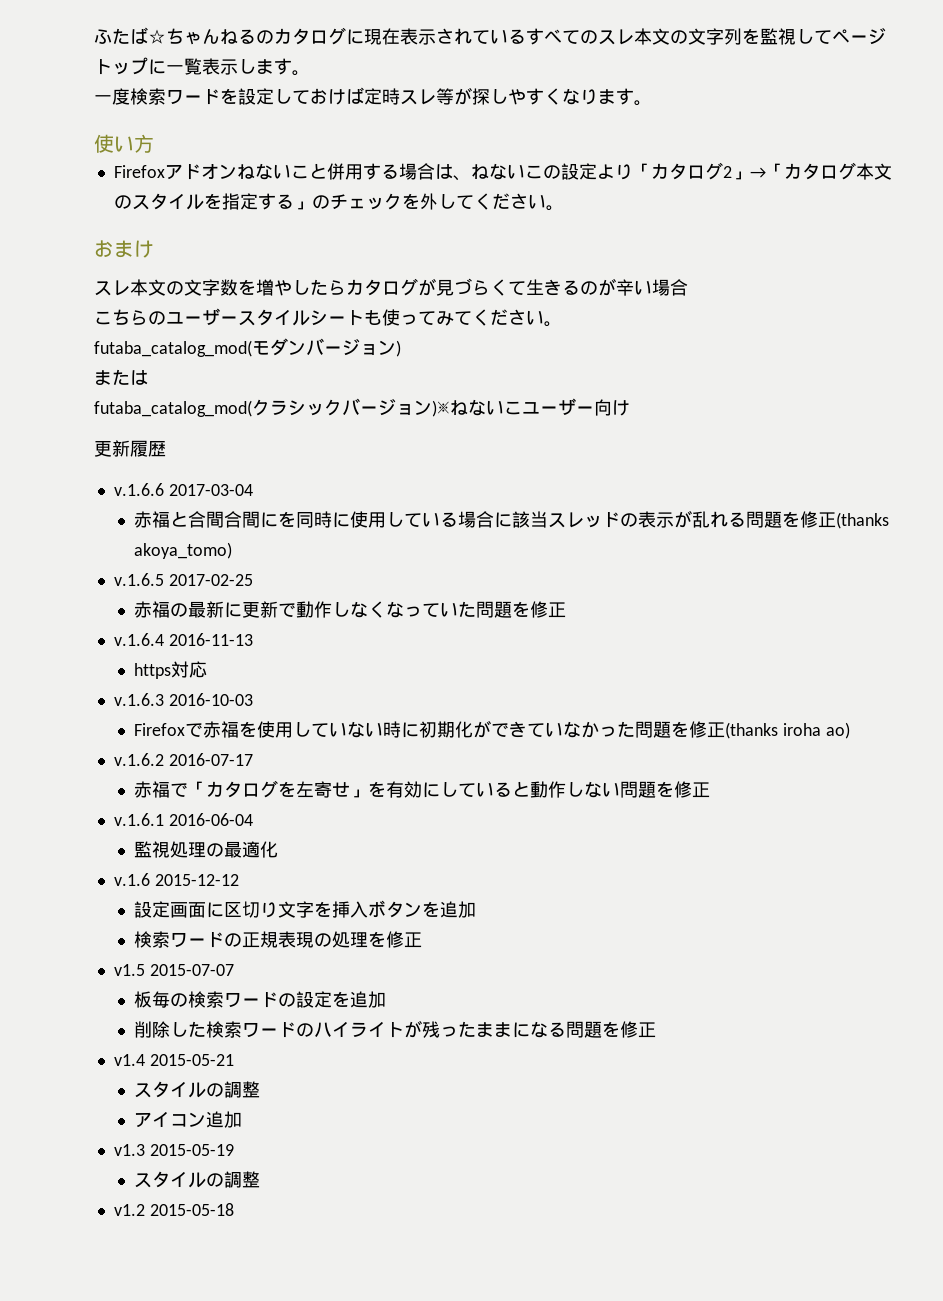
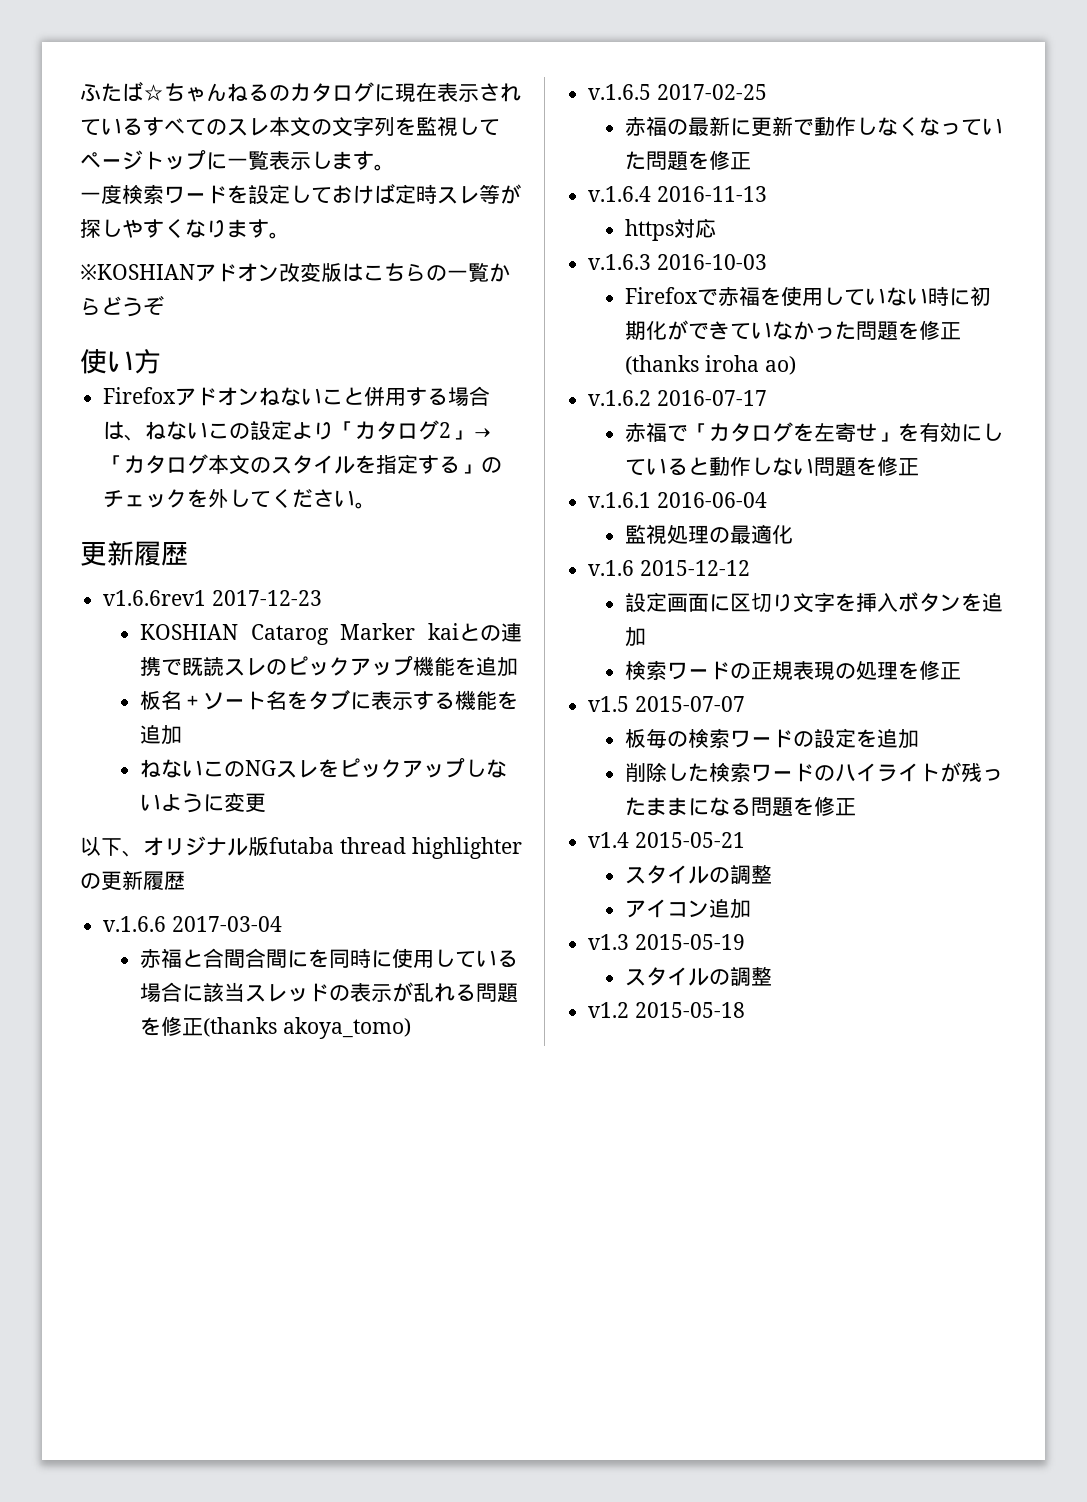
(652, 103) none -> [80,262,510,282] [80,295,164,317] // ※KOSHIANアドオン改変版はこちらの一覧からどうぞ
[94,240,154,258] [94,278,688,296] [94,308,562,327] [94,338,401,357] [94,369,148,385] [94,398,630,417] おまけ // スレ本文の文字数を増やしたらカタログが見づらくて生きるのが辛い場合 // こちらのユーザースタイルシートも使ってみてください。 // futaba_catalog_mod(モダンバージョン) // または // futaba_catalog_mod(クラシックバージョン)※ねないこユーザー向け // -> [80,540,188,566] [103,590,322,606] [140,623,522,645] [140,656,519,677] [140,690,519,710] [140,724,183,745] [140,758,508,778] [140,793,267,813] [80,836,522,859] [80,873,101,889] 更新履歴 // v1.6.6rev1 2017-12-23 // KOSHIAN Catarog Marker kaiとの連携で既読スレのピックアップ機能を追加 // 板名＋ソート名をタブに表示する機能を追加 // ねないこのNGスレをピックアップしないように変更 // 以下、オリジナル版futaba thread highlighterの

